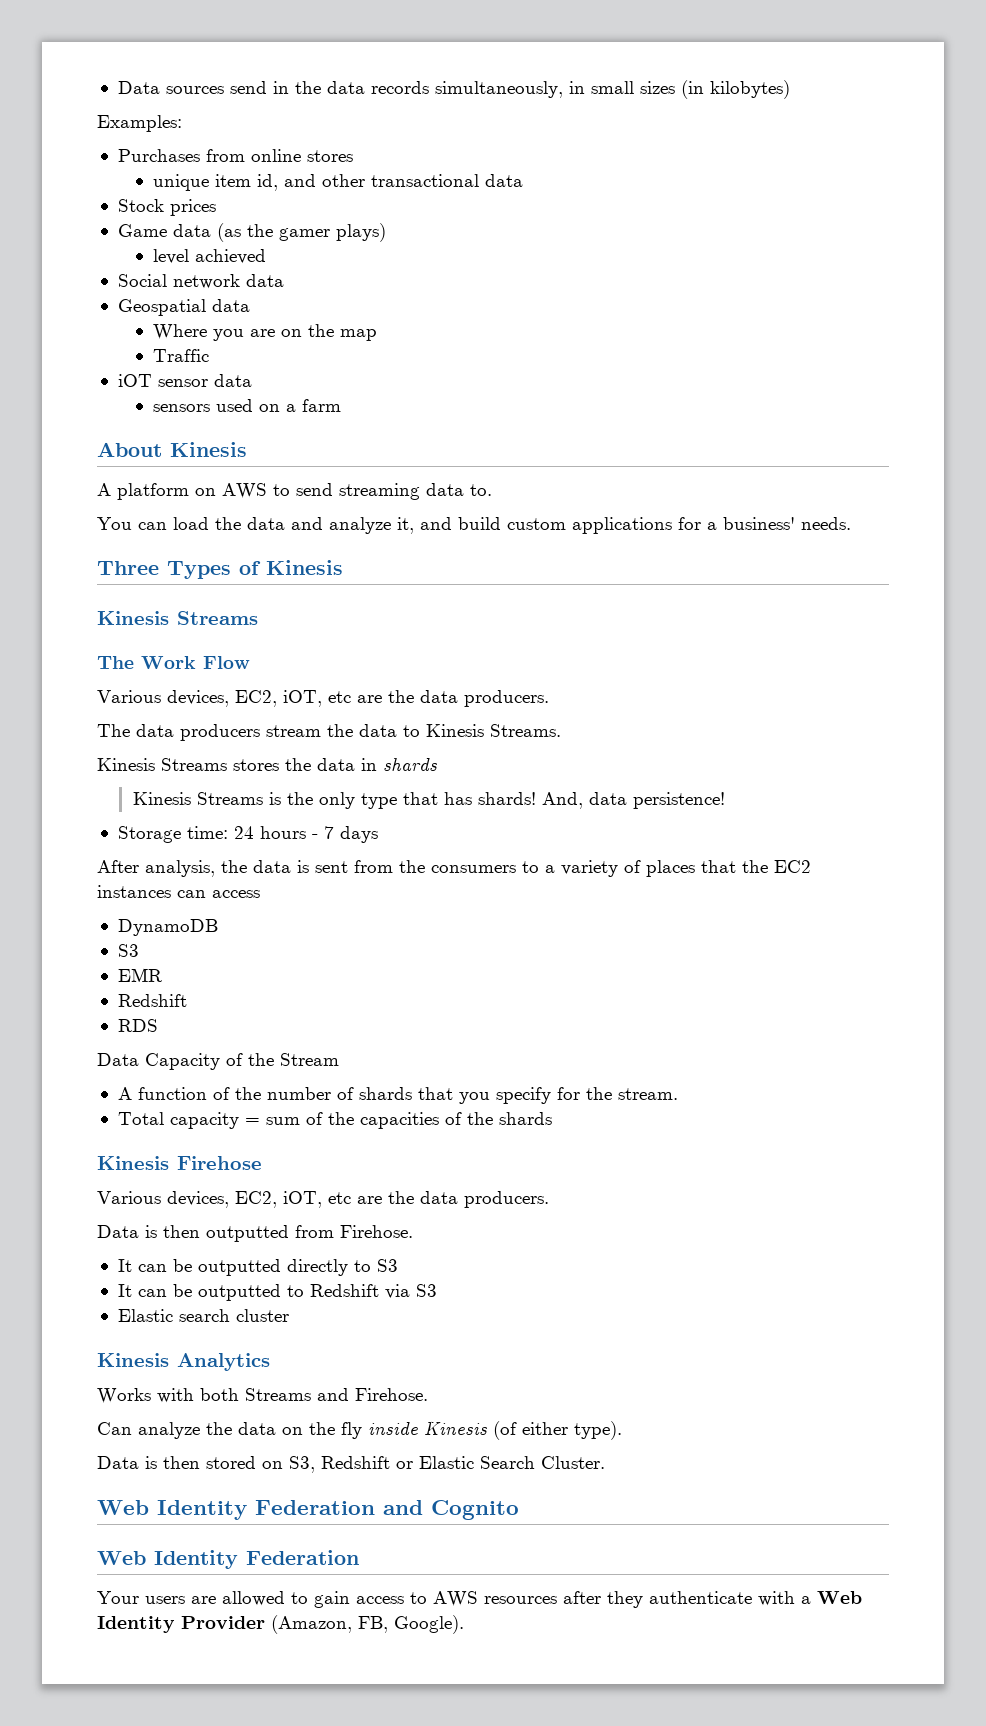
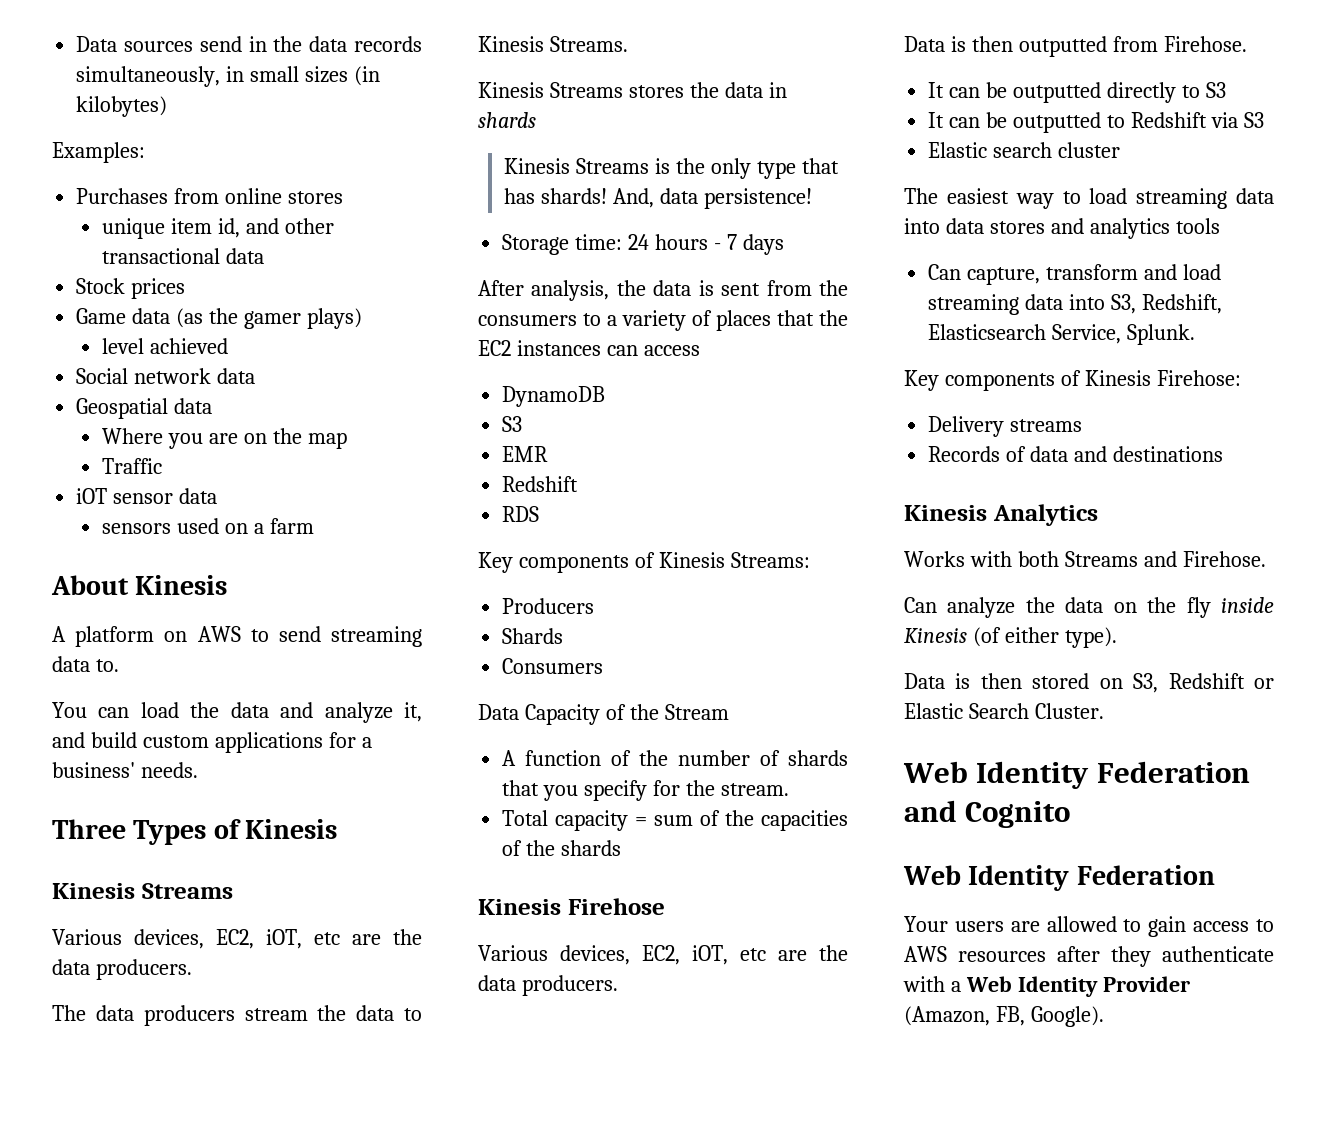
[97,656,250,669] // The Work Flow -> (233, 891) none
(158, 1025) none -> [478,552,810,573] [502,598,595,614] [502,628,564,644] [502,658,604,674] // Key components of Kinesis Streams: // Producers // Shards // Consumers
(289, 1315) none -> [904,188,1274,209] [904,218,1220,239] [928,264,1221,285] [928,294,1222,315] [928,324,1196,345] [904,370,1241,391] [928,416,1083,437] [928,446,1223,462] // The easiest way to load streaming data into data stores and analytics tools // Can capture, transform and load streaming data into S3, Redshift, Elasticsearch Service, Splunk. // Key components of Kinesis Firehose: // Delivery streams // Records of data and destinations

